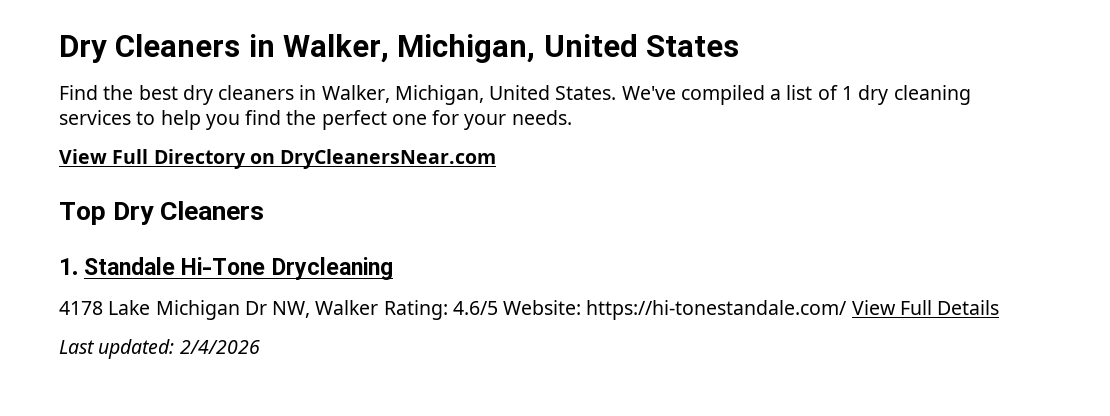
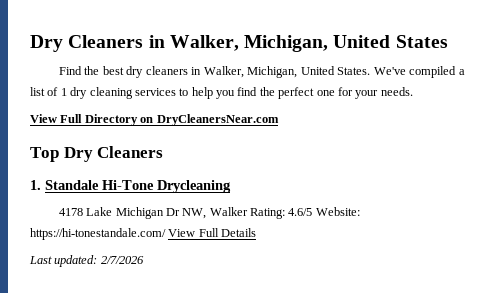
[179,340,260,354] 2/4/2026 -> [100,256,144,264] 2/7/2026

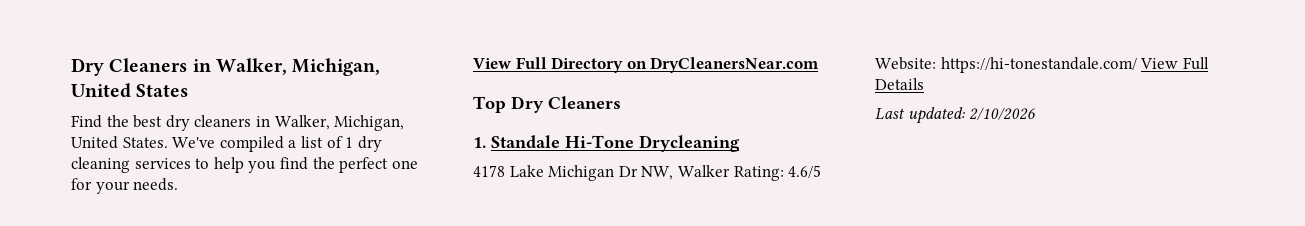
[100,256,144,264] 2/7/2026 -> [969,107,1037,120] 2/10/2026

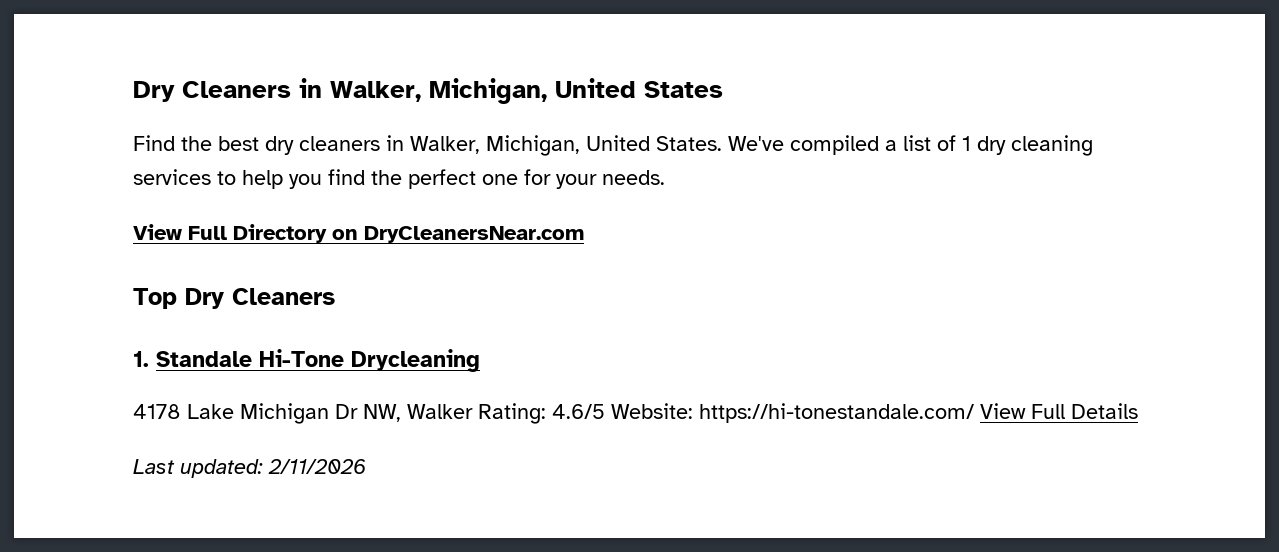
[969,107,1037,120] 2/10/2026 -> [268,459,366,474] 2/11/2026

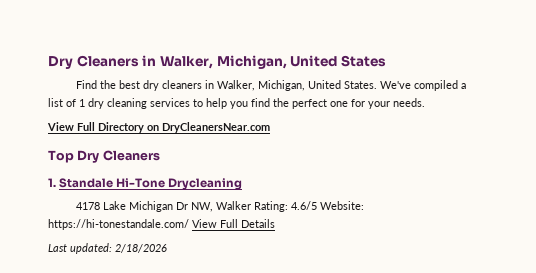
[268,459,366,474] 2/11/2026 -> [115,244,167,253] 2/18/2026

